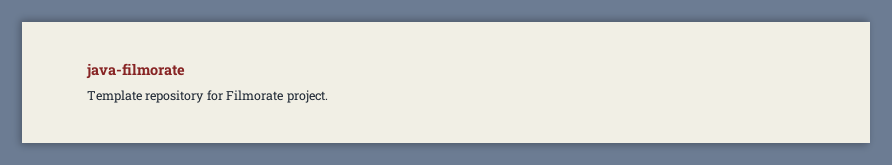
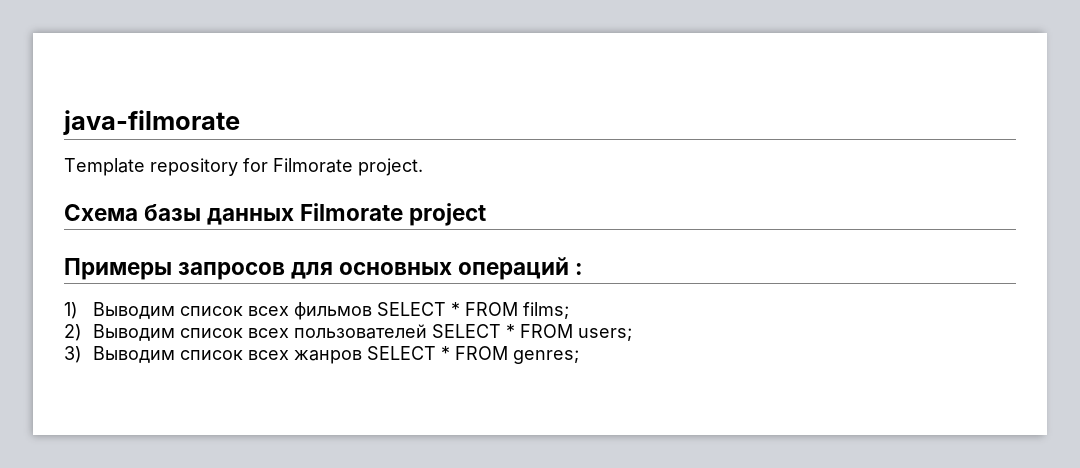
(328, 96) none -> [64,203,487,226] [64,257,584,280] [64,302,570,320] [64,324,633,341] [64,346,580,364] // Схема базы данных Filmorate project // Примеры запросов для основных операций : // 1) Выводим список всех фильмов SELECT * FROM films; // 2) Выводим список всех пользователей SELECT * FROM users; // 3) Выводим список всех жанров SELECT * FROM genres;

